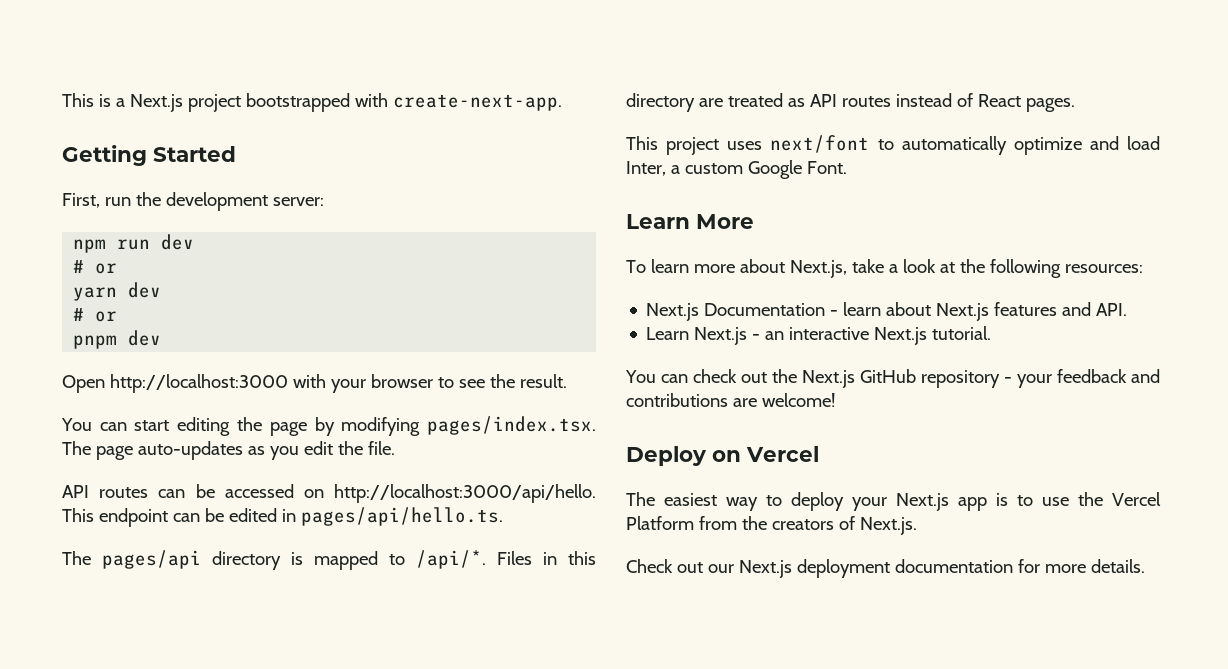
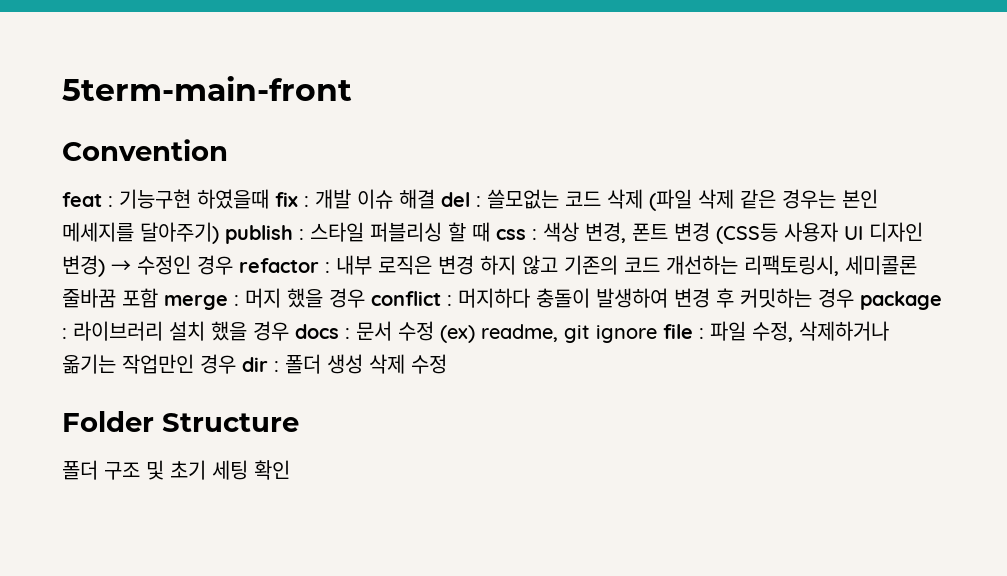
[62,93,562,112] [62,145,236,166] [62,192,324,211] [73,234,195,253] [73,260,118,274] [73,282,162,301] [73,308,118,322] [73,330,162,349] [62,374,567,393] [61,416,596,436] [62,441,395,460] [62,484,597,503] [62,507,503,527] [62,550,596,570] [626,93,1075,112] [626,135,1160,155] [626,160,847,179] [626,214,754,229] [626,259,1143,278] [646,302,1128,321] [646,326,992,345] [625,369,1160,388] [626,393,835,407] [626,446,819,466] [626,492,1161,511] [626,516,917,535] [626,559,1145,578] This is a Next.js project bootstrapped with create-next-app. // Getting Started // First, run the development server: // npm run dev // # or // yarn dev // # or // pnpm dev // Open http://localhost:3000 with your browser to see the result. // You can start editing the page by modifying pages/index.tsx. The page auto-updates as you edit the file. // API routes can be accessed on http://localhost:3000/api/hello. This endpoint can be edited in pages/api/hello.ts. // The pages/api directory is mapped to /api/*. Files in this directory are treated as API routes instead of React pages. // This project uses next/font to automatically optimize and load Inter, a custom Google Font. // Learn More // To learn more about Next.js, take a look at the following resources: // Next.js Documentation - learn about Next.js features and API. // Learn Next.js - an interactive Next.js tutorial. // You can check out the Next.js GitHub repository - your feedback and contributions are welcome! // Deploy on Vercel // The easiest way to deploy your Next.js app is to use the Vercel Platform from the creators of Next.js. // Check out our Next.js deployment documentation for more details. -> [62,76,352,101] [62,139,228,161] [62,189,878,211] [62,222,923,244] [62,255,917,277] [62,288,942,310] [62,321,889,343] [62,354,447,374] [62,411,299,432] [62,460,290,480] 5term-main-front // Convention // feat : 기능구현 하였을때 fix : 개발 이슈 해결 del : 쓸모없는 코드 삭제 (파일 삭제 같은 경우는 본인 메세지를 달아주기) publish : 스타일 퍼블리싱 할 때 css : 색상 변경, 폰트 변경 (CSS등 사용자 UI 디자인 변경) → 수정인 경우 refactor : 내부 로직은 변경 하지 않고 기존의 코드 개선하는 리팩토링시, 세미콜론 줄바꿈 포함 merge : 머지 했을 경우 conflict : 머지하다 충돌이 발생하여 변경 후 커밋하는 경우 package : 라이브러리 설치 했을 경우 docs : 문서 수정 (ex) readme, git ignore file : 파일 수정, 삭제하거나 옮기는 작업만인 경우 dir : 폴더 생성 삭제 수정 // Folder Structure // 폴더 구조 및 초기 세팅 확인

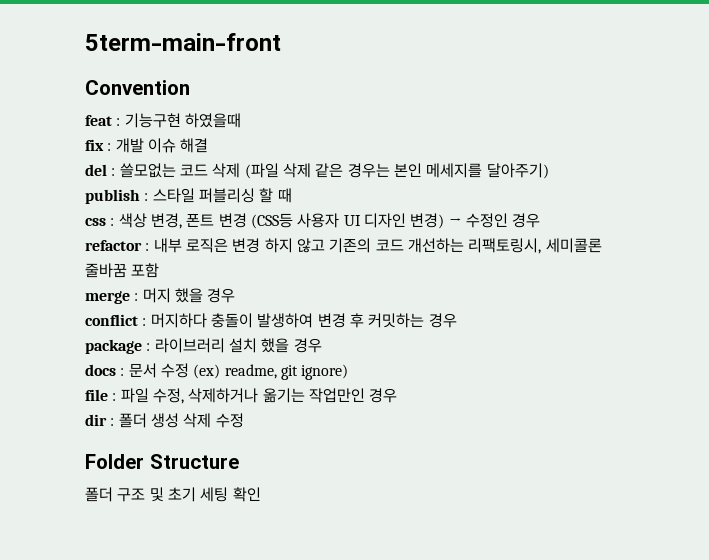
(269, 199) none -> (241, 120) //
(435, 199) none -> (209, 145) //
(219, 233) none -> (549, 171) //
(490, 232) none -> (292, 195) //
(233, 265) none -> (541, 220) //
(158, 298) none -> (160, 270) //
(365, 298) none -> (236, 295) //
(854, 298) none -> (457, 320) //
(289, 331) none -> (322, 345) //
[596,325,657,343] ignore -> [301,364,349,380] ignore) //
(236, 364) none -> (398, 395) //

